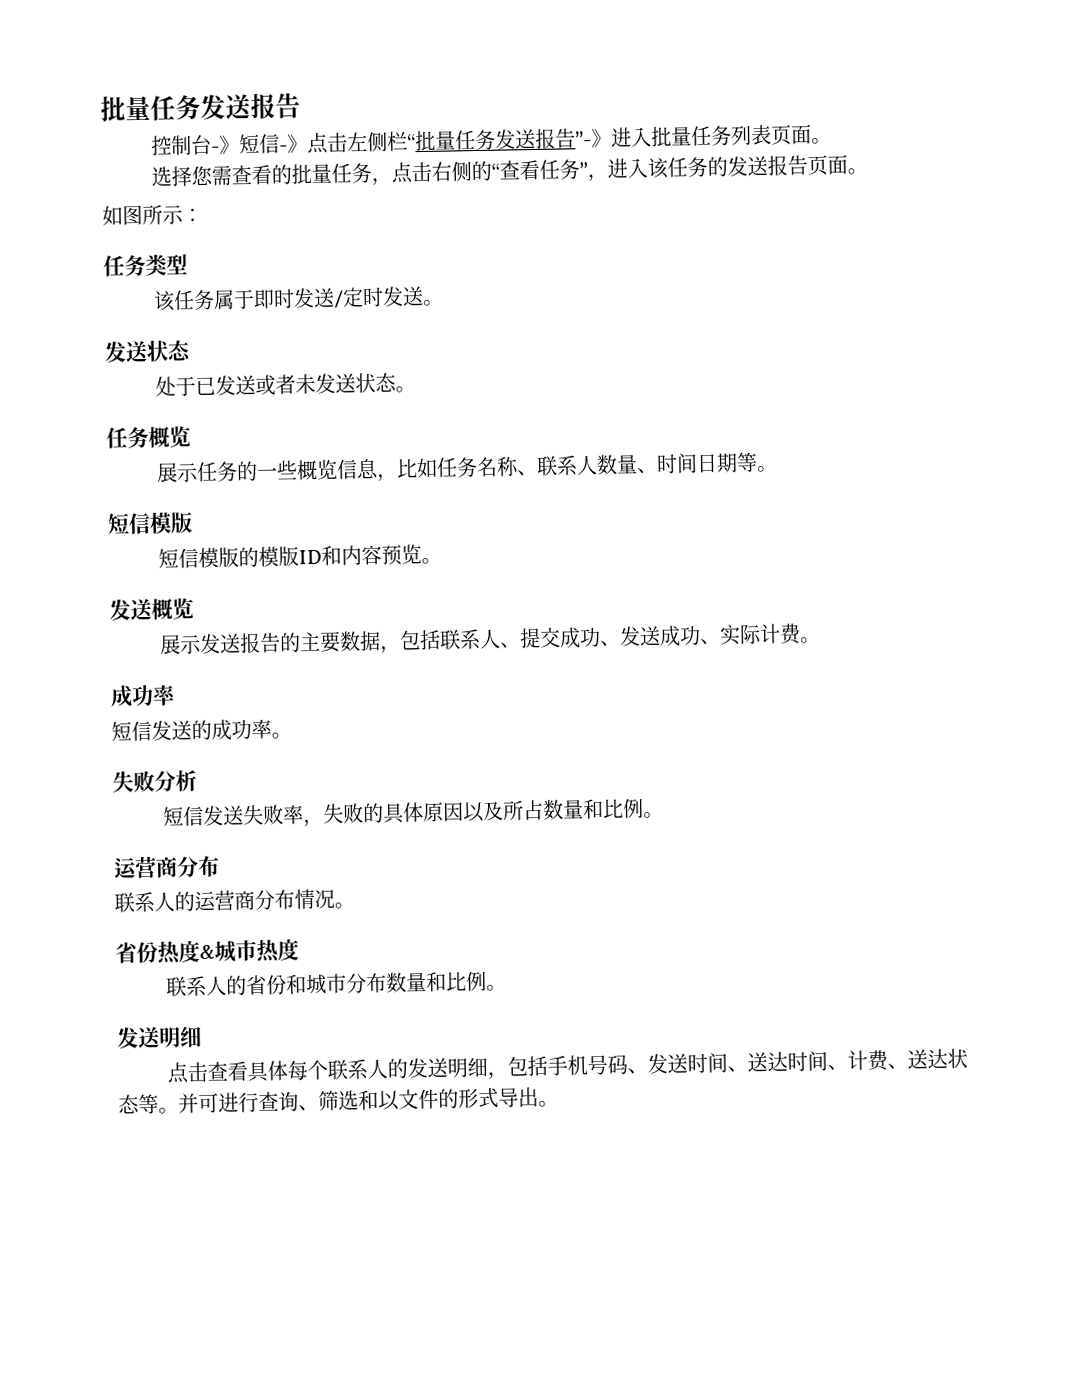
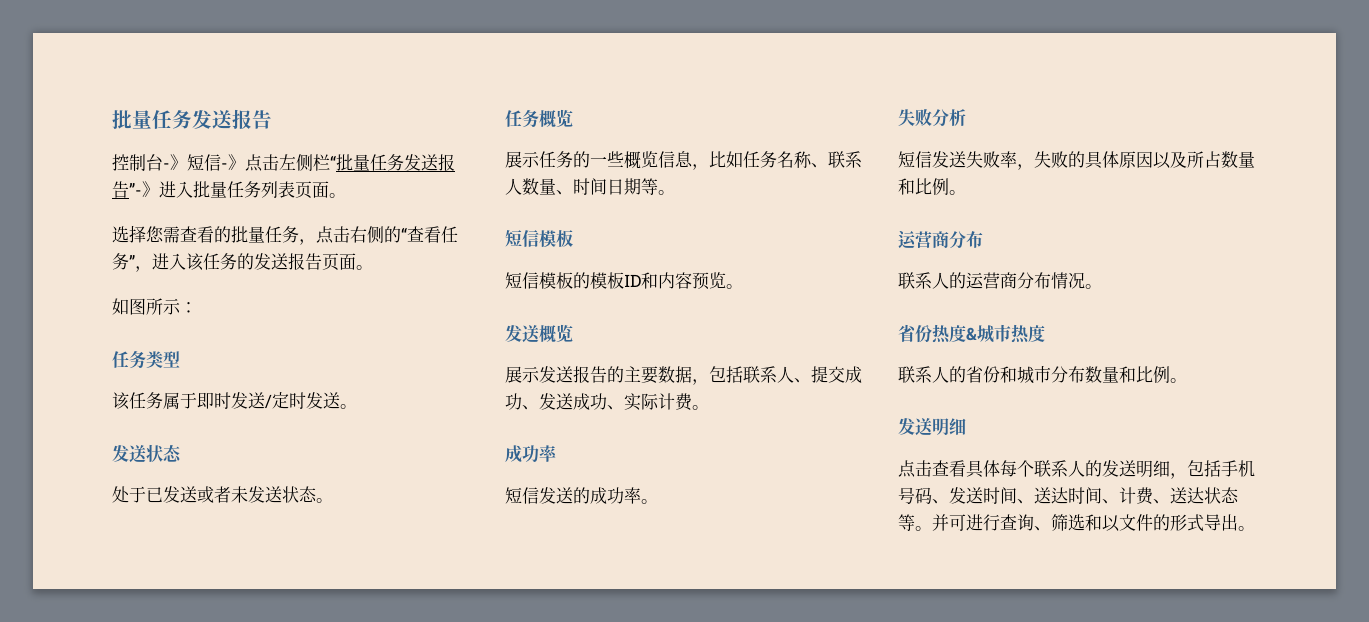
[170,512,193,534] [157,546,299,569] 版 // 短信模版的模版 -> [556,230,573,247] [505,272,624,289] 板 // 短信模板的模板

